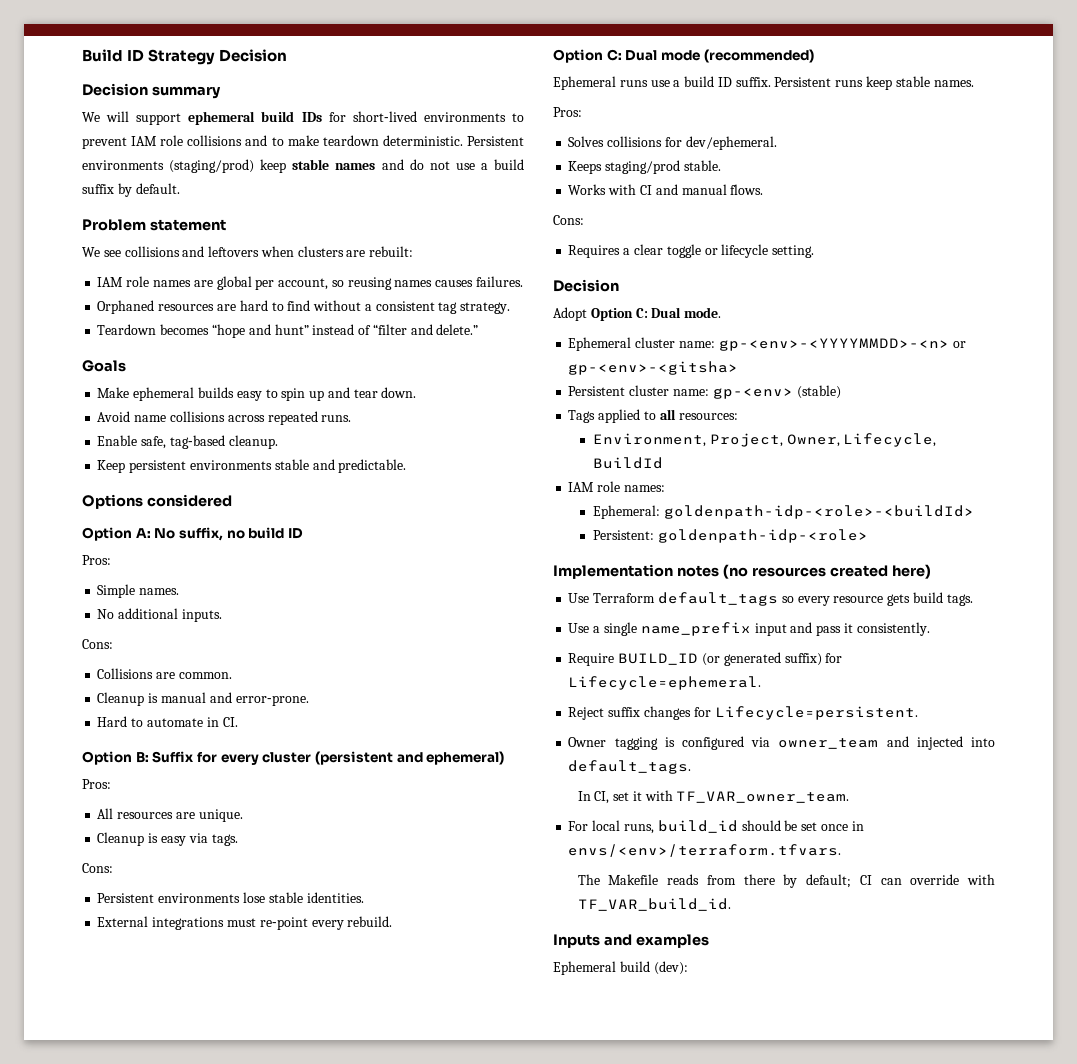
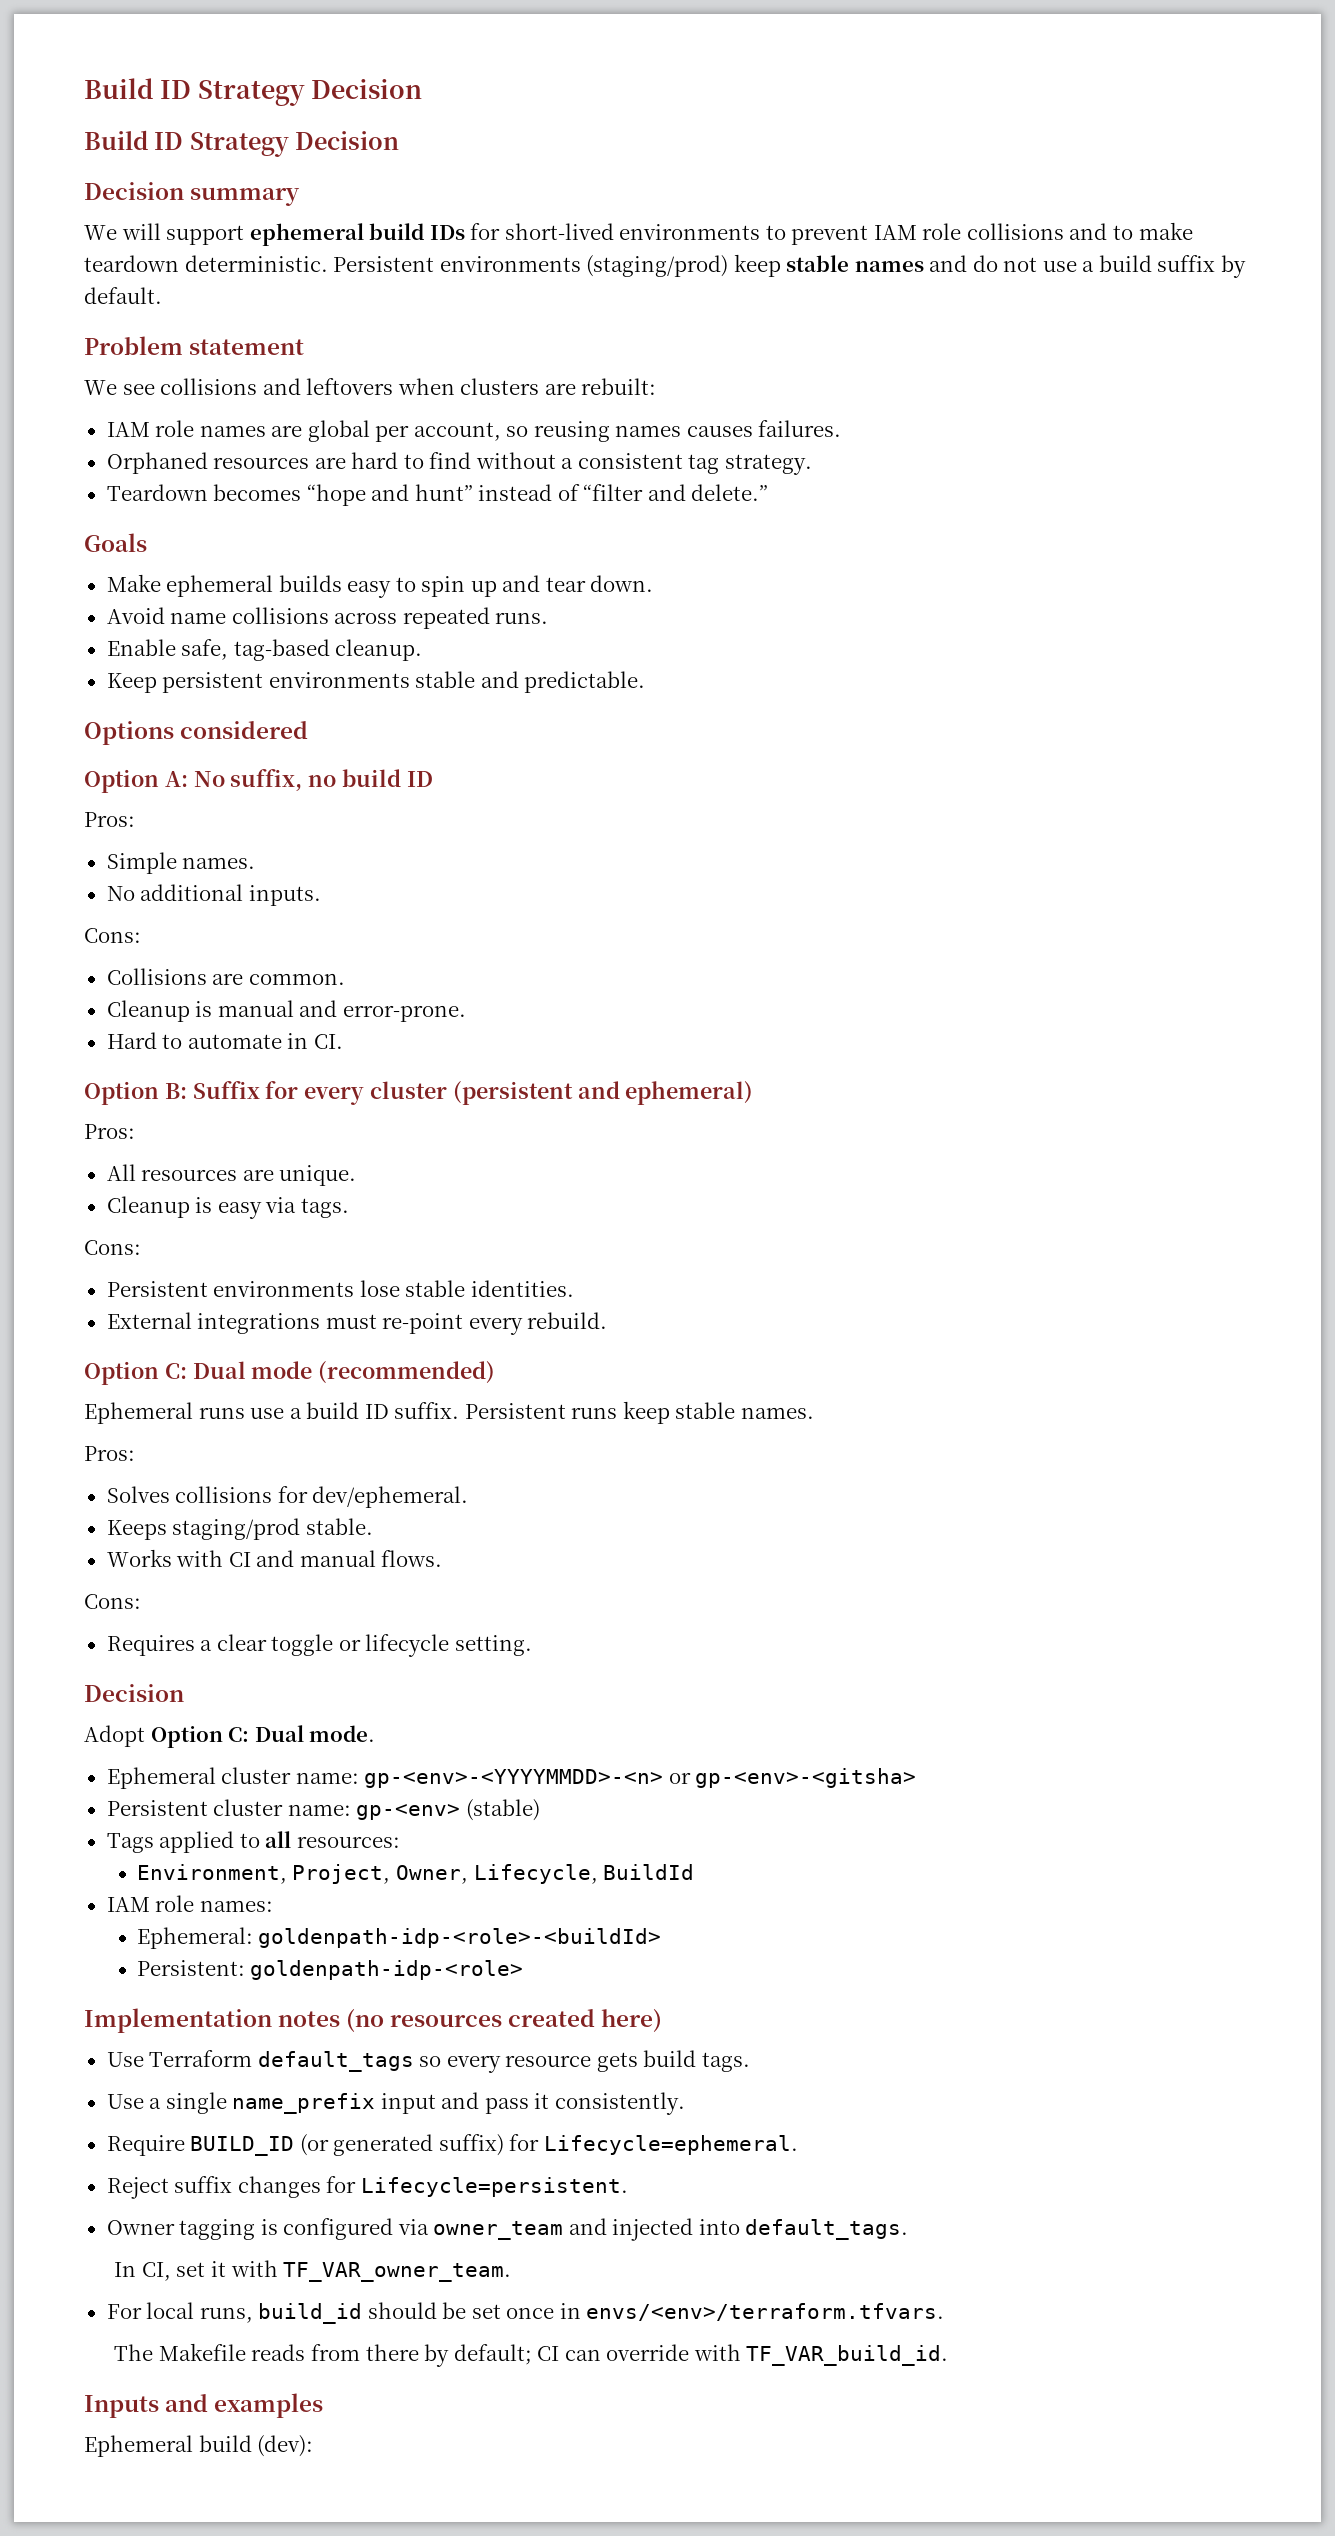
[82,49,288,65] Build ID Strategy Decision -> [84,78,423,106] [84,130,400,157] Build ID Strategy Decision // Build ID Strategy Decision

